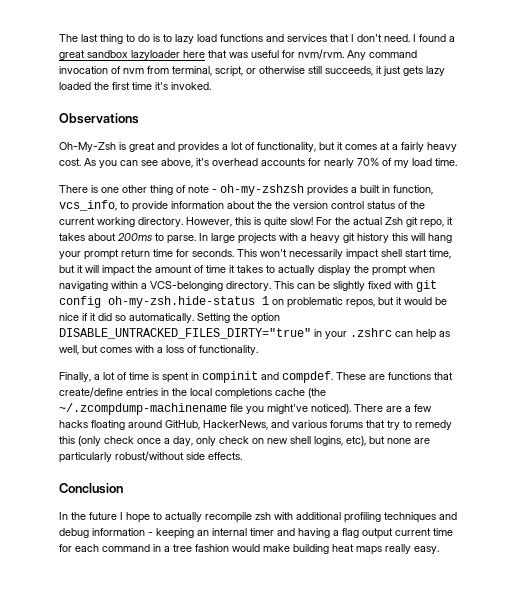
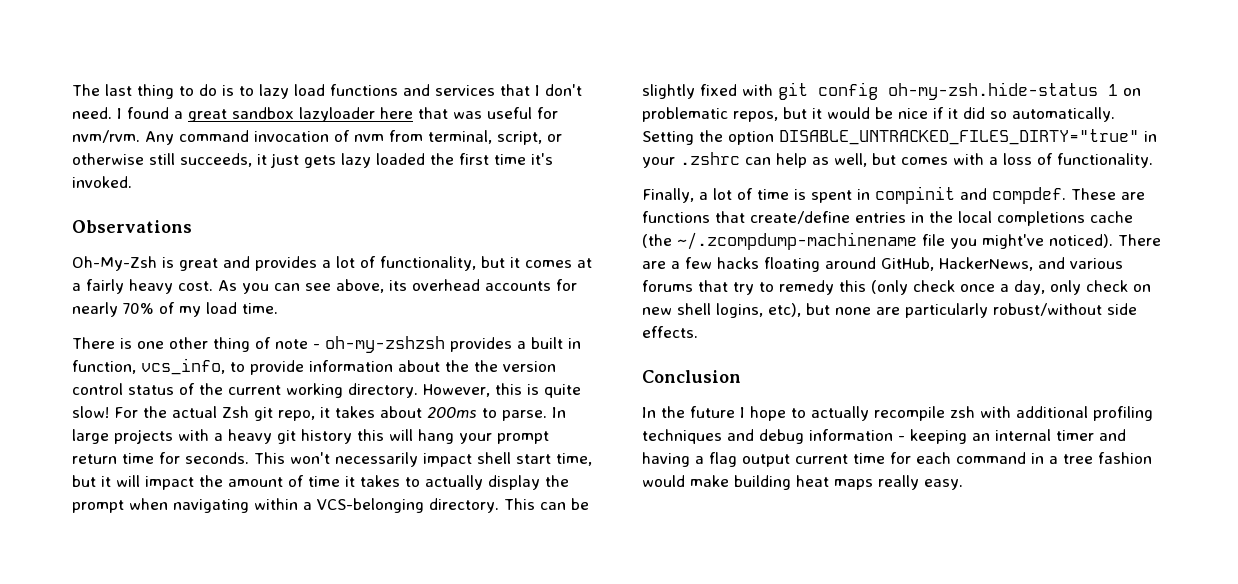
[196,158,209,166] it's -> [389,280,407,291] its

